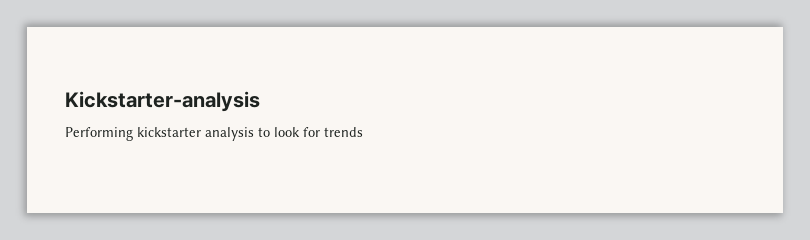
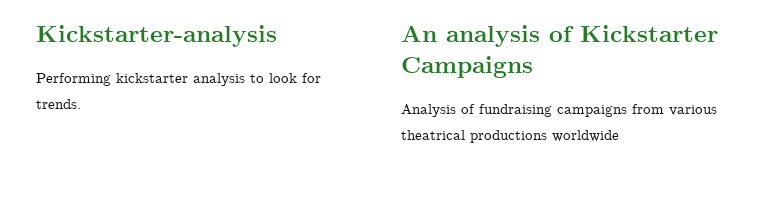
[324,127,363,137] trends -> [36,99,81,109] [401,25,718,47] [401,56,533,78] [401,104,717,117] [401,130,619,143] trends. // An analysis of Kickstarter Campaigns // Analysis of fundraising campaigns from various theatrical productions worldwide

